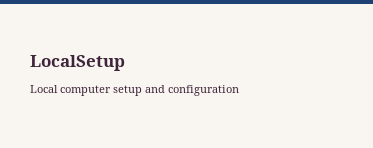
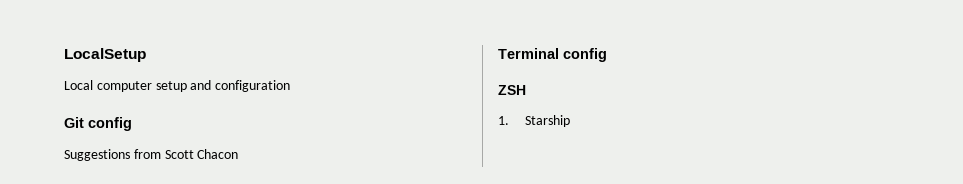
(239, 90) none -> [64,117,132,131] [64,149,239,161] [498,48,607,62] [498,85,526,95] [498,115,570,127] // Git config // Suggestions from Scott Chacon // Terminal config // ZSH // 1. Starship

